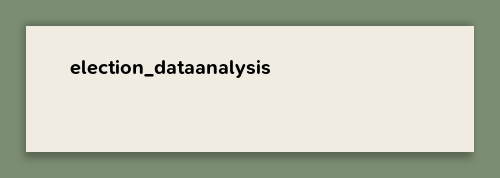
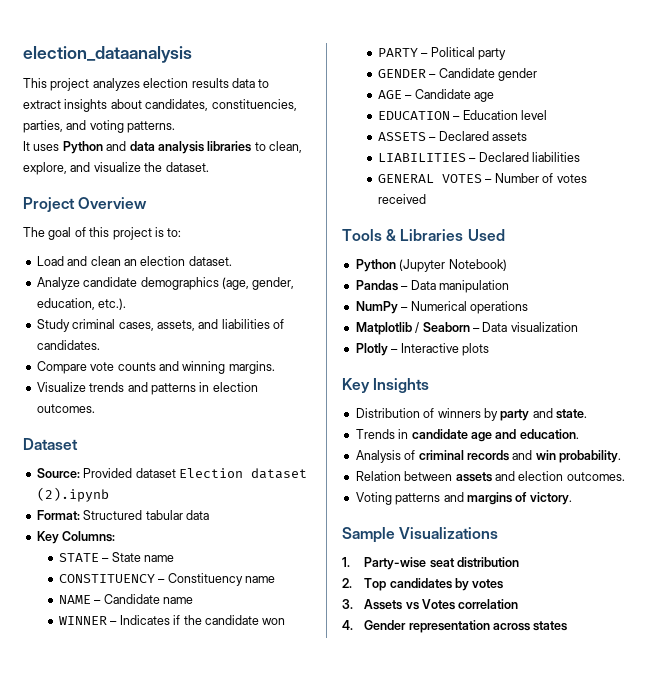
(271, 68) none -> [23,78,270,91] [23,99,297,112] [23,120,176,133] [23,141,302,154] [23,162,209,175] [23,197,148,212] [23,227,182,240] [36,256,232,266] [36,277,295,290] [36,298,127,310] [36,319,284,332] [36,340,100,350] [36,361,275,374] [36,382,258,395] [36,404,95,413] [23,438,78,450] [36,468,307,479] [36,487,109,502] [36,510,209,520] [36,531,116,544] [59,552,175,562] [59,573,276,586] [59,594,194,604] [59,615,286,625] [378,47,507,60] [378,68,538,81] [378,89,495,102] [378,110,548,120] [378,131,528,141] [378,152,581,162] [378,173,587,183] [378,194,427,204] [342,229,505,241] [355,259,507,272] [355,280,509,293] [355,301,528,314] [355,322,578,335] [355,343,489,356] [342,378,430,393] [355,408,587,421] [355,429,579,442] [355,450,621,463] [355,471,625,482] [355,492,572,505] [342,527,499,543] [342,557,520,570] [342,578,504,591] [342,599,519,610] [342,620,568,633] // This project analyzes election results data to extract insights about candidates, constituencies, parties, and voting patterns. // It uses Python and data analysis libraries to clean, explore, and visualize the dataset. // Project Overview // The goal of this project is to: // Load and clean an election dataset. // Analyze candidate demographics (age, gender, education, etc.). // Study criminal cases, assets, and liabilities of candidates. // Compare vote counts and winning margins. // Visualize trends and patterns in election outcomes. // Dataset // Source: Provided dataset Election dataset (2).ipynb // Format: Structured tabular data // Key Columns: // STATE – State name // CONSTITUENCY – Constituency name // NAME – Candidate name // WINNER – Indicates if the candidate won // PARTY – Political party // GENDER – Candidate gender // AGE – Candidate age // EDUCATION – Education level // ASSETS – Declared assets // LIABILITIES – Declared liabilities // GENERAL VOTES – Number of votes received // Tools & Libraries Used // Python (Jupyter Notebook) // Pandas – Data manipulation // NumPy – Numerical operations // Matplotlib / Seaborn – Data visualization // Plotly – Interactive plots // Key Insights // Distribution of winners by party and state. // Trends in candidate age and education. // Analysis of criminal records and win probability. // Relation between assets and election outcomes. // Voting patterns and margins of victory. // Sample Visualizations // 1. Party-wise seat distribution // 2. Top candidates by votes // 3. Assets vs Votes correlation // 4. Gender representation across states

